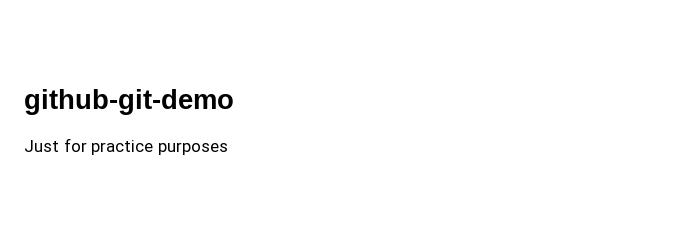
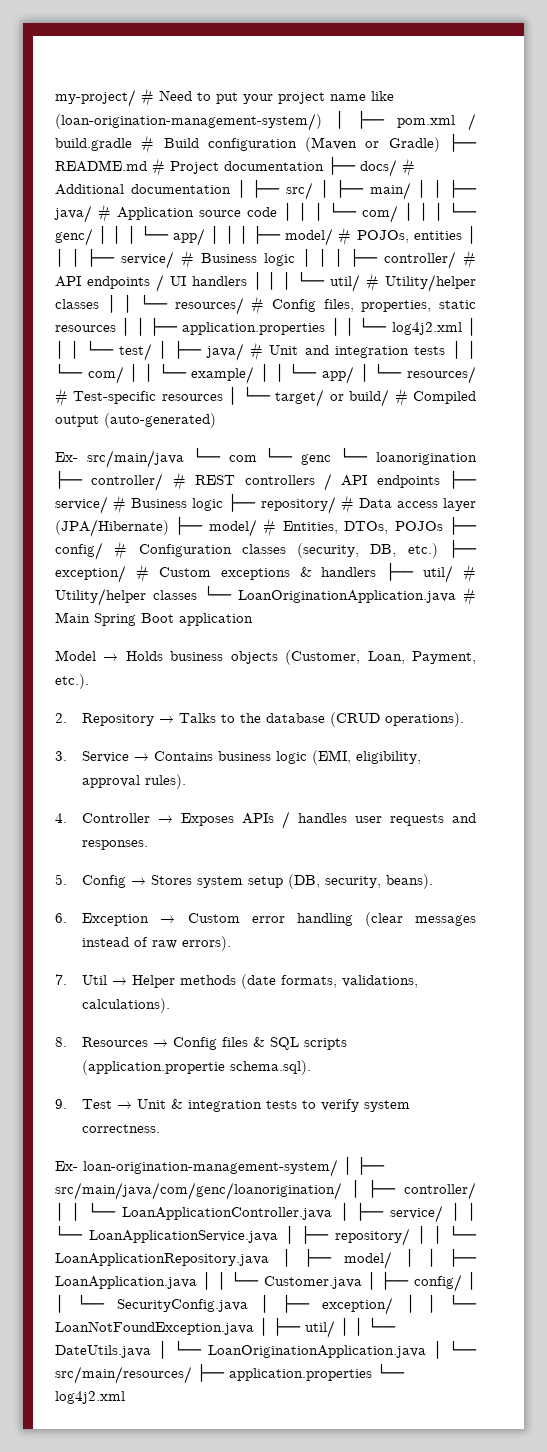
[24,89,234,115] [24,138,228,155] github-git-demo // Just for practice purposes -> [55,88,394,107] [55,110,476,131] [55,133,477,154] [55,156,415,177] [55,179,478,200] [54,202,478,223] [55,225,477,246] [55,248,476,269] [55,271,477,292] [55,294,477,315] [55,317,476,336] [55,340,477,361] [55,363,477,384] [55,386,477,407] [55,413,216,428] [55,447,477,468] [55,470,477,491] [55,493,476,514] [55,516,477,537] [55,539,477,560] [55,562,476,583] [55,585,476,606] [55,612,253,626] [55,650,476,665] [55,674,89,689] [55,712,465,727] [55,750,422,765] [82,774,187,789] [55,811,476,829] [82,840,149,850] [55,874,434,889] [55,912,477,927] [82,936,232,951] [55,974,419,989] [82,998,171,1013] [55,1037,348,1050] [82,1060,312,1075] [55,1099,411,1112] [82,1124,161,1133] [55,1156,385,1177] [55,1179,477,1200] [55,1202,476,1223] [55,1225,477,1246] [55,1248,477,1269] [55,1271,476,1292] [55,1294,477,1315] [55,1317,396,1338] [55,1340,477,1359] [55,1363,405,1384] [55,1391,125,1404] my-project/ # Need to put your project name like (loan-origination-management-system/) │ ├── pom.xml / build.gradle # Build configuration (Maven or Gradle) ├── README.md # Project documentation ├── docs/ # Additional documentation │ ├── src/ │ ├── main/ │ │ ├── java/ # Application source code │ │ │ └── com/ │ │ │ └── genc/ │ │ │ └── app/ │ │ │ ├── model/ # POJOs, entities │ │ │ ├── service/ # Business logic │ │ │ ├── controller/ # API endpoints / UI handlers │ │ │ └── util/ # Utility/helper classes │ │ └── resources/ # Config files, properties, static resources │ │ ├── application.properties │ │ └── log4j2.xml │ │ │ └── test/ │ ├── java/ # Unit and integration tests │ │ └── com/ │ │ └── example/ │ │ └── app/ │ └── resources/ # Test-specific resources │ └── target/ or build/ # Compiled output (auto-generated) // Ex- src/main/java └── com └── genc └── loanorigination ├── controller/ # REST controllers / API endpoints ├── service/ # Business logic ├── repository/ # Data access layer (JPA/Hibernate) ├── model/ # Entities, DTOs, POJOs ├── config/ # Configuration classes (security, DB, etc.) ├── exception/ # Custom exceptions & handlers ├── util/ # Utility/helper classes └── LoanOriginationApplication.java # Main Spring Boot application // Model → Holds business objects (Customer, Loan, Payment, etc.). // 2. Repository → Talks to the database (CRUD operations). // 3. Service → Contains business logic (EMI, eligibility, approval rules). // 4. Controller → Exposes APIs / handles user requests and responses. // 5. Config → Stores system setup (DB, security, beans). // 6. Exception → Custom error handling (clear messages instead of raw errors). // 7. Util → Helper methods (date formats, validations, calculations). // 8. Resources → Config files & SQL scripts (application.propertie schema.sql). // 9. Test → Unit & integration tests to verify system correctness. // Ex- loan-origination-management-system/ │ ├── src/main/java/com/genc/loanorigination/ │ ├── controller/ │ │ └── LoanApplicationController.java │ ├── service/ │ │ └── LoanApplicationService.java │ ├── repository/ │ │ └── LoanApplicationRepository.java │ ├── model/ │ │ ├── LoanApplication.java │ │ └── Customer.java │ ├── config/ │ │ └── SecurityConfig.java │ ├── exception/ │ │ └── LoanNotFoundException.java │ ├── util/ │ │ └── DateUtils.java │ └── LoanOriginationApplication.java │ └── src/main/resources/ ├── application.properties └── log4j2.xml

